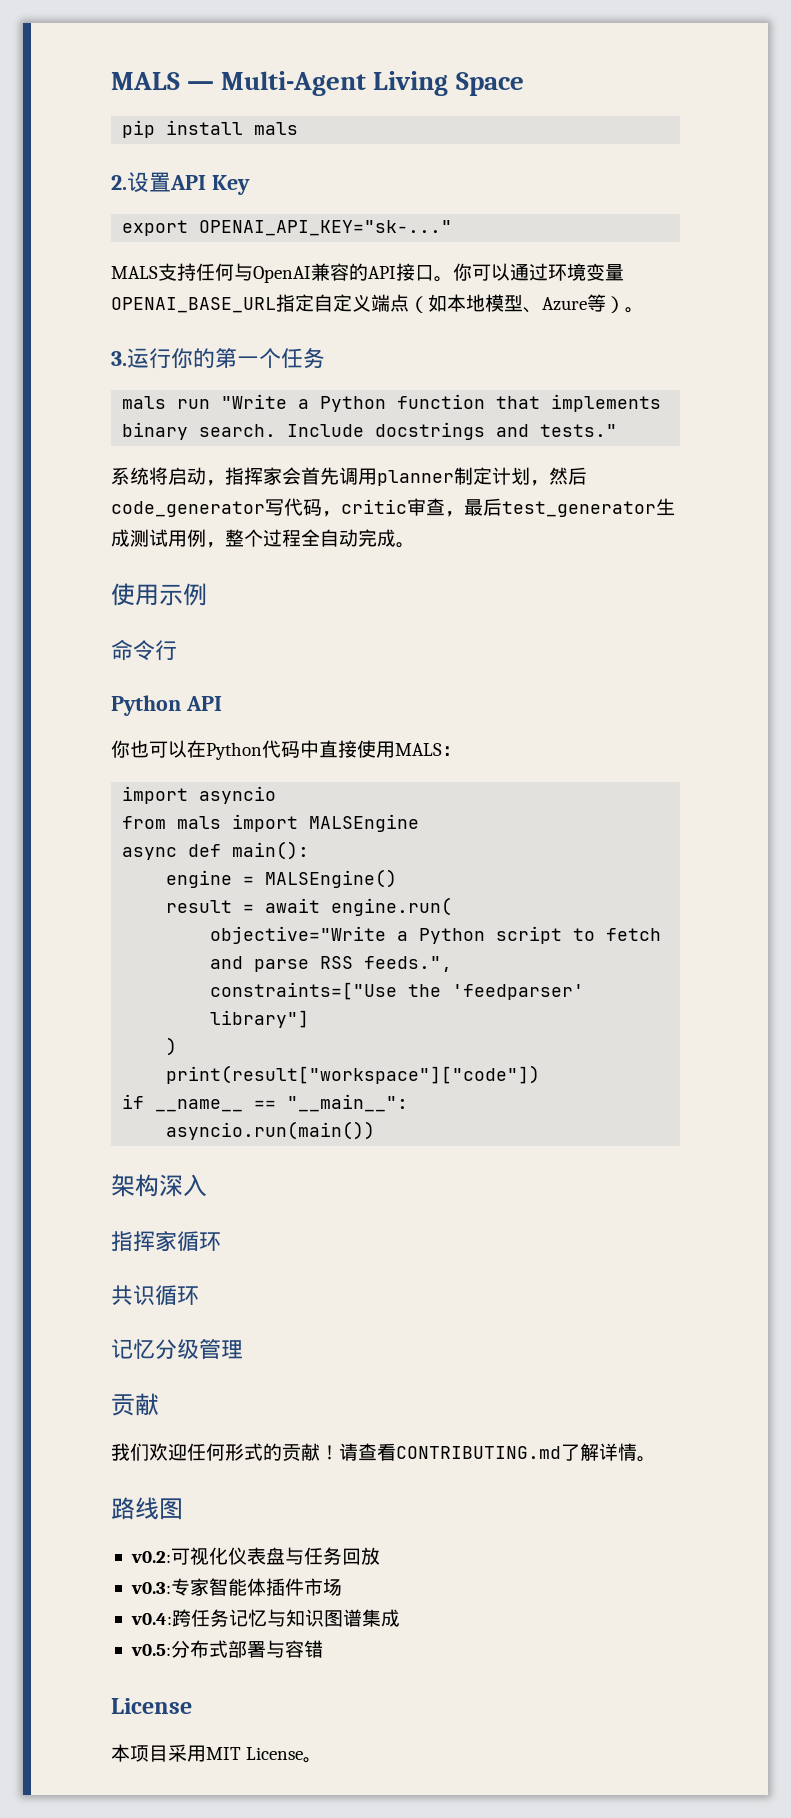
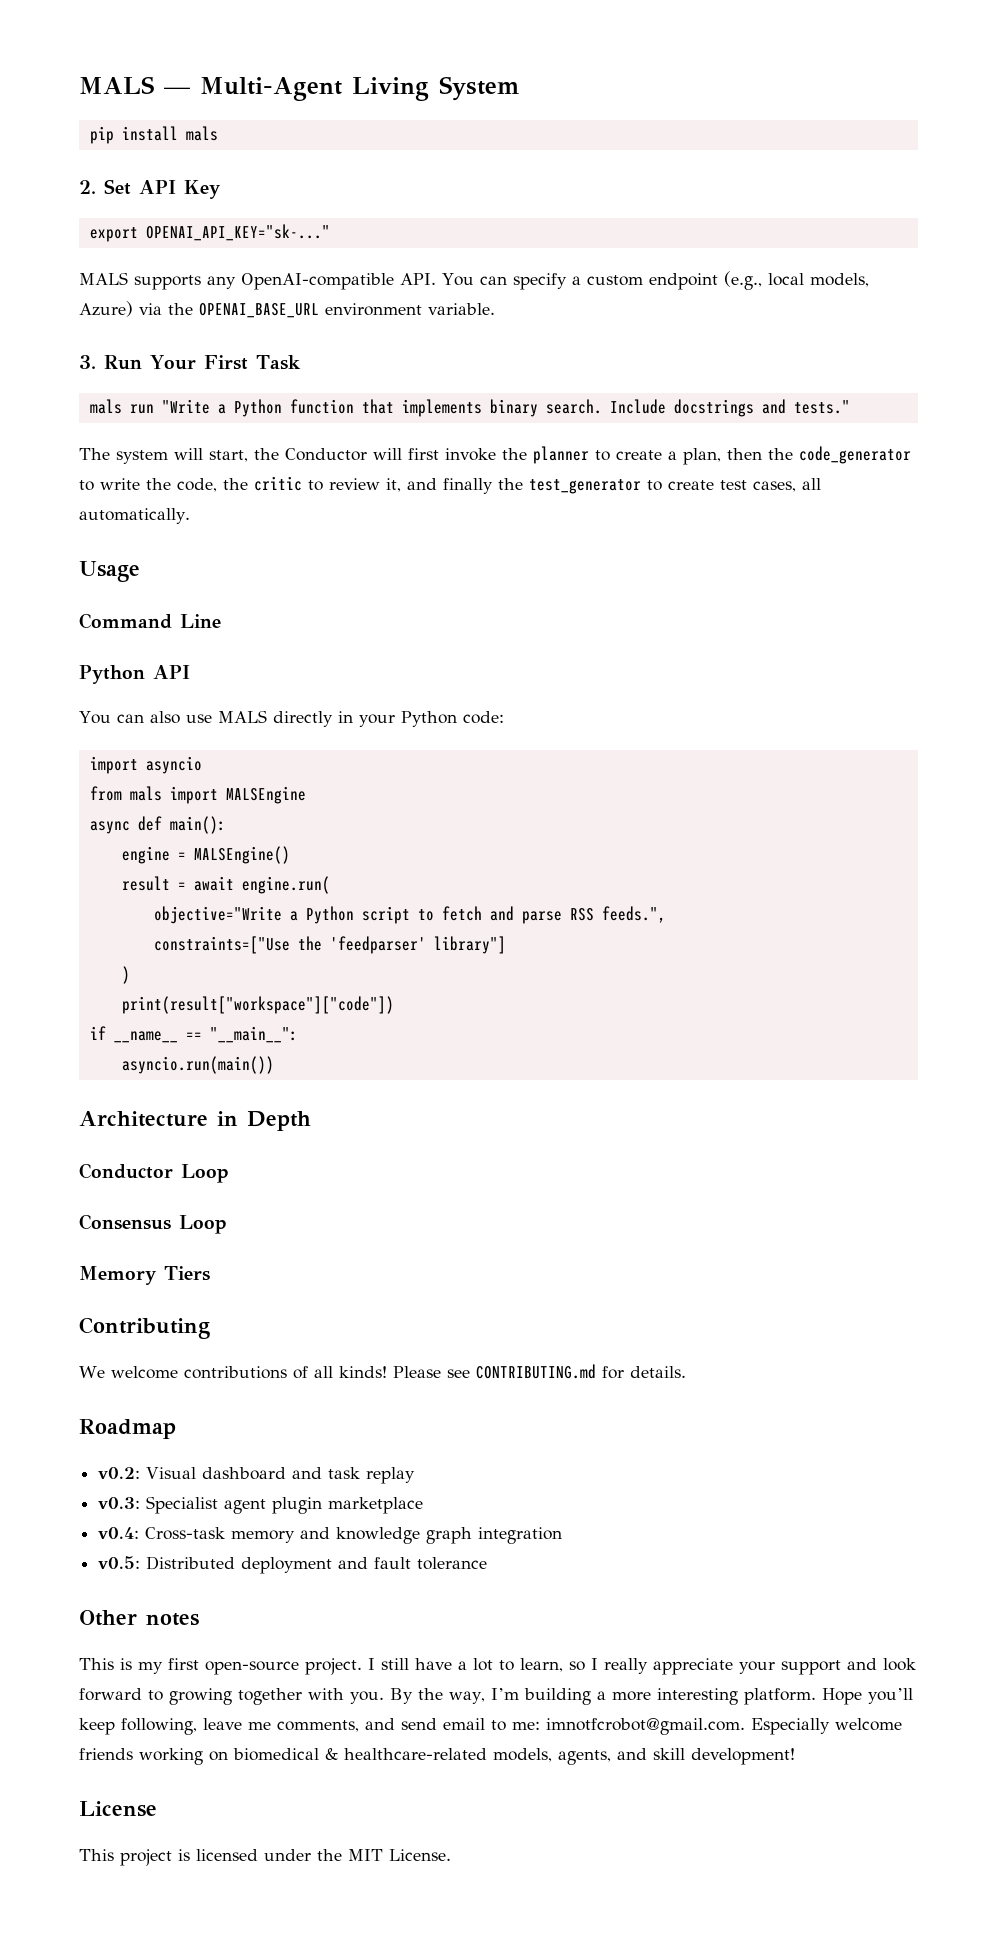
[455,72,524,96] Space -> [439,76,519,101] System
[127,172,171,192] 设置 -> [104,179,131,195] Set
[158,263,624,283] [111,294,644,313] [111,348,325,369] 支持任何与OpenAI兼容的API接口。你可以通过环境变量OPENAI_BASE_URL指定自定义端点（如本地模型、Azure等）。 // 3.运行你的第一个任务 -> [134,271,869,290] [79,301,495,318] [79,355,301,370] supports any OpenAI-compatible API. You can specify a custom endpoint (e.g., local models, Azure) via the OPENAI_BASE_URL environment variable. // 3. Run Your First Task
[111,467,587,486] [111,498,675,517] [111,529,415,548] [111,583,207,606] [111,639,177,661] [111,695,222,716] [111,740,461,760] 系统将启动，指挥家会首先调用planner制定计划，然后code_generator写代码，critic审查，最后test_generator生成测试用例，整个过程全自动完成。 // 使用示例 // 命令行 // Python API // 你也可以在Python代码中直接使用MALS： -> [79,446,911,465] [79,476,821,494] [79,508,190,524] [79,561,140,582] [79,613,221,629] [79,665,190,684] [79,710,504,727] The system will start, the Conductor will first invoke the planner to create a plan, then the code_generator to write the code, the critic to review it, and finally the test_generator to create test cases, all automatically. // Usage // Command Line // Python API // You can also use MALS directly in your Python code:
[111,1174,207,1197] [111,1231,221,1252] [111,1285,199,1306] [111,1339,243,1359] [111,1393,159,1416] [111,1443,656,1462] [111,1497,183,1520] [130,1547,380,1565] [130,1578,342,1596] [130,1609,400,1627] [130,1640,323,1658] [111,1698,192,1714] [111,1744,323,1763] 架构深入 // 指挥家循环 // 共识循环 // 记忆分级管理 // 贡献 // 我们欢迎任何形式的贡献！请查看CONTRIBUTING.md了解详情。 // 路线图 // v0.2:可视化仪表盘与任务回放 // v0.3:专家智能体插件市场 // v0.4:跨任务记忆与知识图谱集成 // v0.5:分布式部署与容错 // License // 本项目采用MIT License。 -> [79,1111,311,1131] [79,1163,229,1183] [79,1214,227,1234] [79,1266,210,1285] [79,1317,210,1339] [79,1364,686,1379] [79,1419,176,1439] [98,1467,416,1484] [98,1496,424,1514] [98,1527,563,1544] [98,1556,488,1574] [79,1610,199,1626] [79,1658,916,1675] [79,1688,913,1705] [79,1718,902,1735] [79,1748,795,1765] [79,1801,157,1817] [79,1849,451,1866] Architecture in Depth // Conductor Loop // Consensus Loop // Memory Tiers // Contributing // We welcome contributions of all kinds! Please see CONTRIBUTING.md for details. // Roadmap // v0.2: Visual dashboard and task replay // v0.3: Specialist agent plugin marketplace // v0.4: Cross-task memory and knowledge graph integration // v0.5: Distributed deployment and fault tolerance // Other notes // This is my first open-source project. I still have a lot to learn, so I really appreciate your support and look forward to growing together with you. By the way, I’m building a more interesting platform. Hope you’ll keep following, leave me comments, and send email to me: imnotfcrobot@gmail.com. Especially welcome friends working on biomedical & healthcare-related models, agents, and skill development! // License // This project is licensed under the MIT License.

